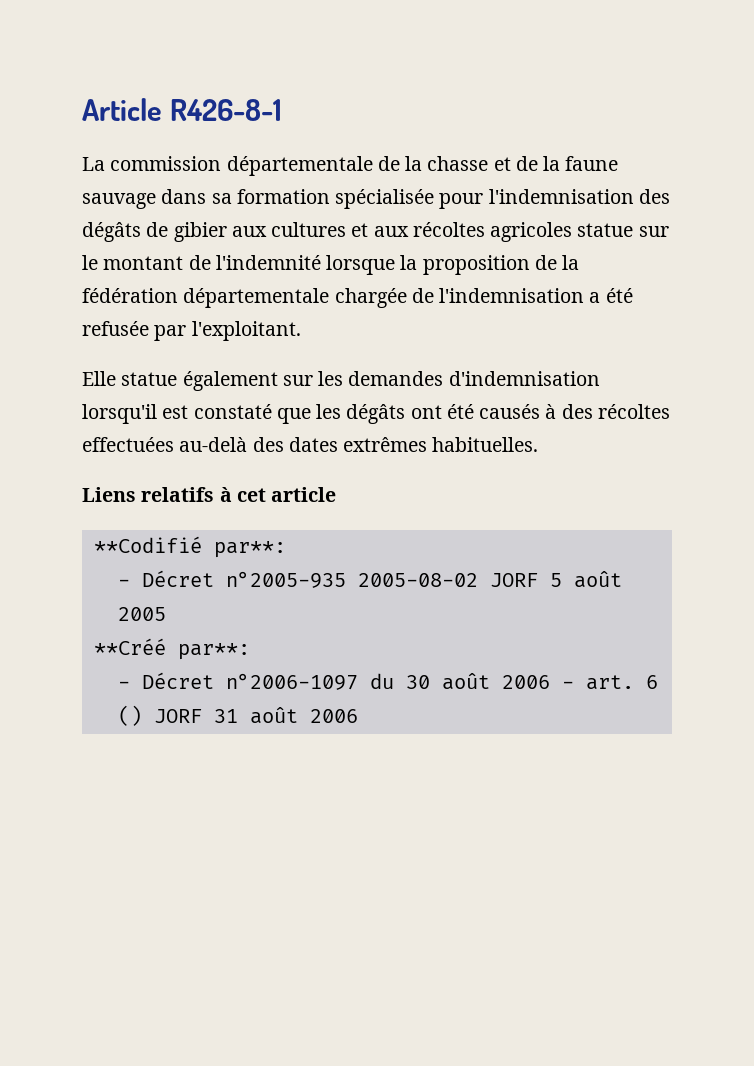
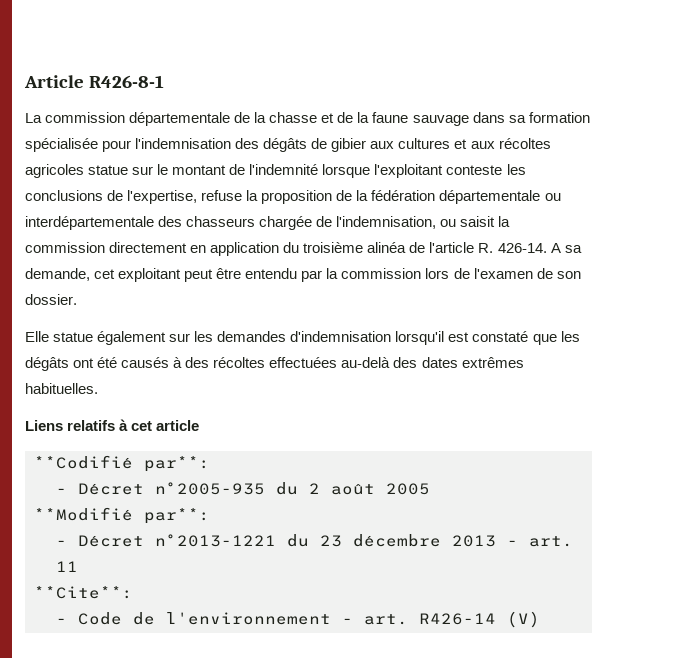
(396, 265) none -> [374,164,526,178] [25,190,243,204] l'exploitant conteste les conclusions de l'expertise, refuse
[334,288,633,308] [82,321,301,341] chargée de l'indemnisation a été refusée par l'exploitant. -> [544,193,561,201] [25,216,511,230] [25,242,582,256] [25,268,581,282] [25,294,77,305] ou interdépartementale des chasseurs chargée de l'indemnisation, ou saisit la commission directement en application du troisième alinéa de l'article R. 426-14. A sa demande, cet exploitant peut être entendu par la commission lors de l'examen de son dossier.
[357,573,562,587] 2005-08-02 JORF 5 -> [276,482,320,495] du 2
[93,638,250,660] [117,672,658,690] [117,705,358,726] **Créé par**: // - Décret n°2006-1097 du 30 août 2006 - art. 6 () JORF 31 août 2006 -> [34,507,210,524] [56,534,573,547] [56,561,78,572] [34,586,133,599] [56,611,540,628] **Modifié par**: // - Décret n°2013-1221 du 23 décembre 2013 - art. 11 // **Cite**: // - Code de l'environnement - art. R426-14 (V)

